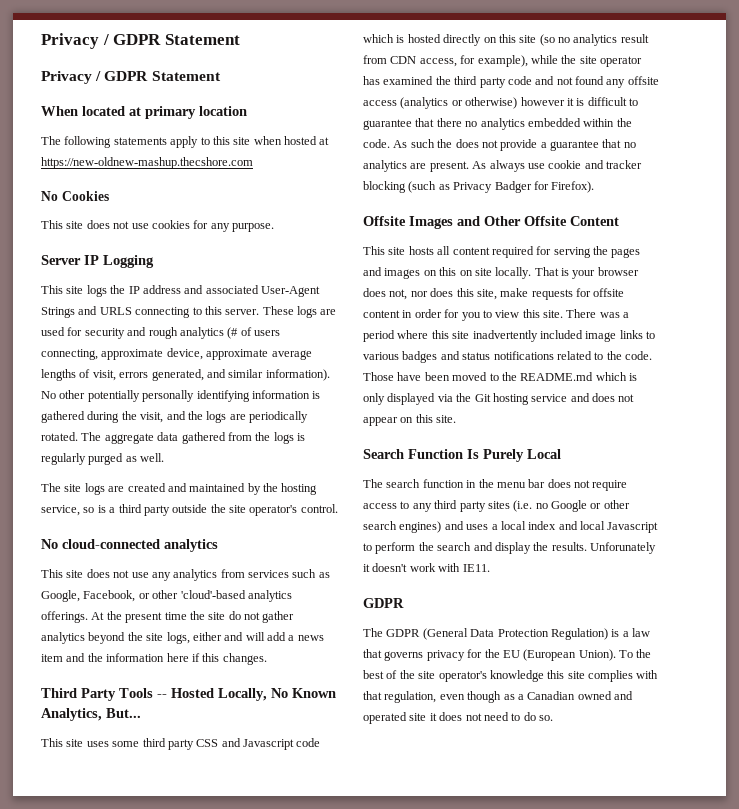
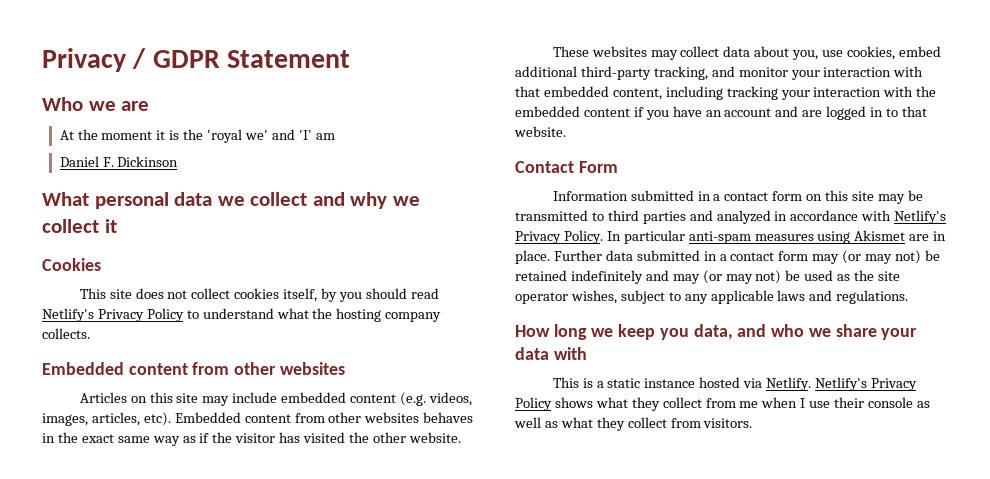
[41,33,240,49] [41,71,221,84] [41,106,247,119] [41,136,330,148] [41,157,253,169] [41,191,58,201] Privacy / GDPR Statement // Privacy / GDPR Statement // When located at primary location // The following statements apply to this site when hosted at https://new-oldnew-mashup.thecshore.com // No -> [42,48,351,72] [42,97,150,111] [59,129,335,143] [59,156,179,167] [42,192,420,209] [42,219,117,233] Privacy / GDPR Statement // Who we are // At the moment it is the 'royal we' and 'I' am // Daniel F. Dickinson // What personal data we collect and why we collect it //
[131,220,274,232] [41,255,154,268] [41,285,320,297] [41,306,337,318] [41,327,280,339] [41,348,312,360] [41,369,330,381] [41,390,321,402] [41,411,308,423] [41,432,305,444] [41,453,165,465] [41,483,318,495] [41,504,338,516] [41,539,218,552] [41,569,330,581] [41,590,292,602] [41,611,295,623] [41,632,324,644] [41,653,267,665] [41,688,336,701] [41,708,141,721] [41,738,321,750] [363,34,649,46] [363,55,642,67] [363,76,659,88] [363,97,638,109] [363,118,632,130] [363,139,636,151] [363,160,642,172] [363,181,595,193] [363,216,619,229] [363,246,641,258] [363,267,639,279] [363,288,625,300] [363,309,630,321] [363,330,655,342] [363,351,652,363] [363,372,637,381] [363,393,635,405] [363,414,457,426] [363,449,561,462] [363,479,628,491] [363,500,630,512] [363,521,659,533] [363,542,656,554] [363,563,490,572] [363,598,404,608] [363,628,650,640] [363,649,652,661] [363,670,659,682] [363,691,633,703] [363,712,553,724] use cookies for any purpose. // Server IP Logging // This site logs the IP address and associated User-Agent Strings and URLS connecting to this server. These logs are used for security and rough analytics (# of users connecting, approximate device, approximate average lengths of visit, errors generated, and similar information). No other potentially personally identifying information is gathered during the visit, and the logs are periodically rotated. The aggregate data gathered from the logs is regularly purged as well. // The site logs are created and maintained by the hosting service, so is a third party outside the site operator's control. // No cloud-connected analytics // This site does not use any analytics from services such as Google, Facebook, or other 'cloud'-based analytics offerings. At the present time the site do not gather analytics beyond the site logs, either and will add a news item and the information here if this changes. // Third Party Tools -- Hosted Locally, No Known Analytics, But... // This site uses some third party CSS and Javascript code which is hosted directly on this site (so no analytics result from CDN access, for example), while the site operator has examined the third party code and not found any offsite access (analytics or otherwise) however it is difficult to guarantee that there no analytics embedded within the code. As such the does not provide a guarantee that no analytics are present. As always use cookie and tracker blocking (such as Privacy Badger for Firefox). // Offsite Images and Other Offsite Content // This site hosts all content required for serving the pages and images on this on site locally. That is your browser does not, nor does this site, make requests for offsite content in order for you to view this site. There was a period where this site inadvertently included image links to various badges and status notifications related to the code. Those have been moved to the README.md which is only displayed via the Git hosting service and does not appear on this site. // Search Function Is Purely Local // The search function in the menu bar does not require access to any third party sites (i.e. no Google or other search engines) and uses a local index and local Javascript to perform the search and display the results. Unforunately it doesn't work with IE11. // GDPR // The GDPR (General Data Protection Regulation) is a law that governs privacy for the EU (European Union). To the best of the site operator's knowledge this site complies with that regulation, even though as a Canadian owned and operated site it does not need to do so. -> [191,288,439,302] [42,308,442,322] [42,328,90,339] [42,362,345,375] [79,392,472,406] [42,412,474,426] [42,432,461,446] [552,46,941,60] [515,66,924,80] [515,86,937,100] [515,106,927,120] [514,126,566,137] [515,161,618,173] [552,190,923,204] [515,210,947,224] [515,230,947,244] [515,250,940,264] [515,270,901,284] [515,290,909,304] [515,324,918,340] [515,347,587,360] [552,377,917,391] [515,397,930,411] [514,417,753,431] collect cookies itself, by you should read Netlify's Privacy Policy to understand what the hosting company collects. // Embedded content from other websites // Articles on this site may include embedded content (e.g. videos, images, articles, etc). Embedded content from other websites behaves in the exact same way as if the visitor has visited the other website. // These websites may collect data about you, use cookies, embed additional third-party tracking, and monitor your interaction with that embedded content, including tracking your interaction with the embedded content if you have an account and are logged in to that website. // Contact Form // Information submitted in a contact form on this site may be transmitted to third parties and analyzed in accordance with Netlify's Privacy Policy. In particular anti-spam measures using Akismet are in place. Further data submitted in a contact form may (or may not) be retained indefinitely and may (or may not) be used as the site operator wishes, subject to any applicable laws and regulations. // How long we keep you data, and who we share your data with // This is a static instance hosted via Netlify. Netlify's Privacy Policy shows what they collect from me when I use their console as well as what they collect from visitors.

